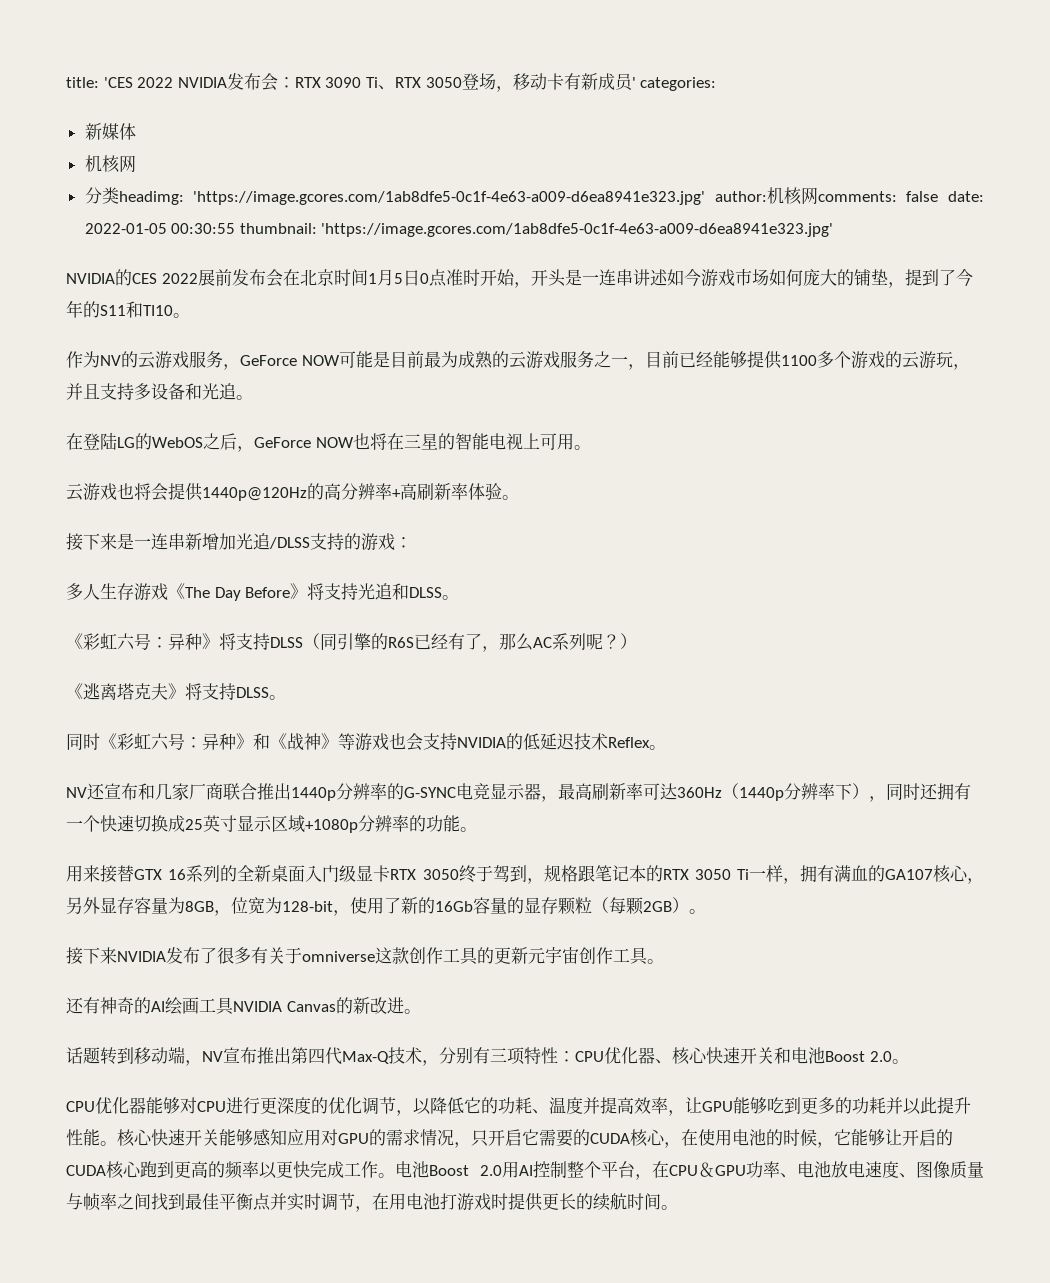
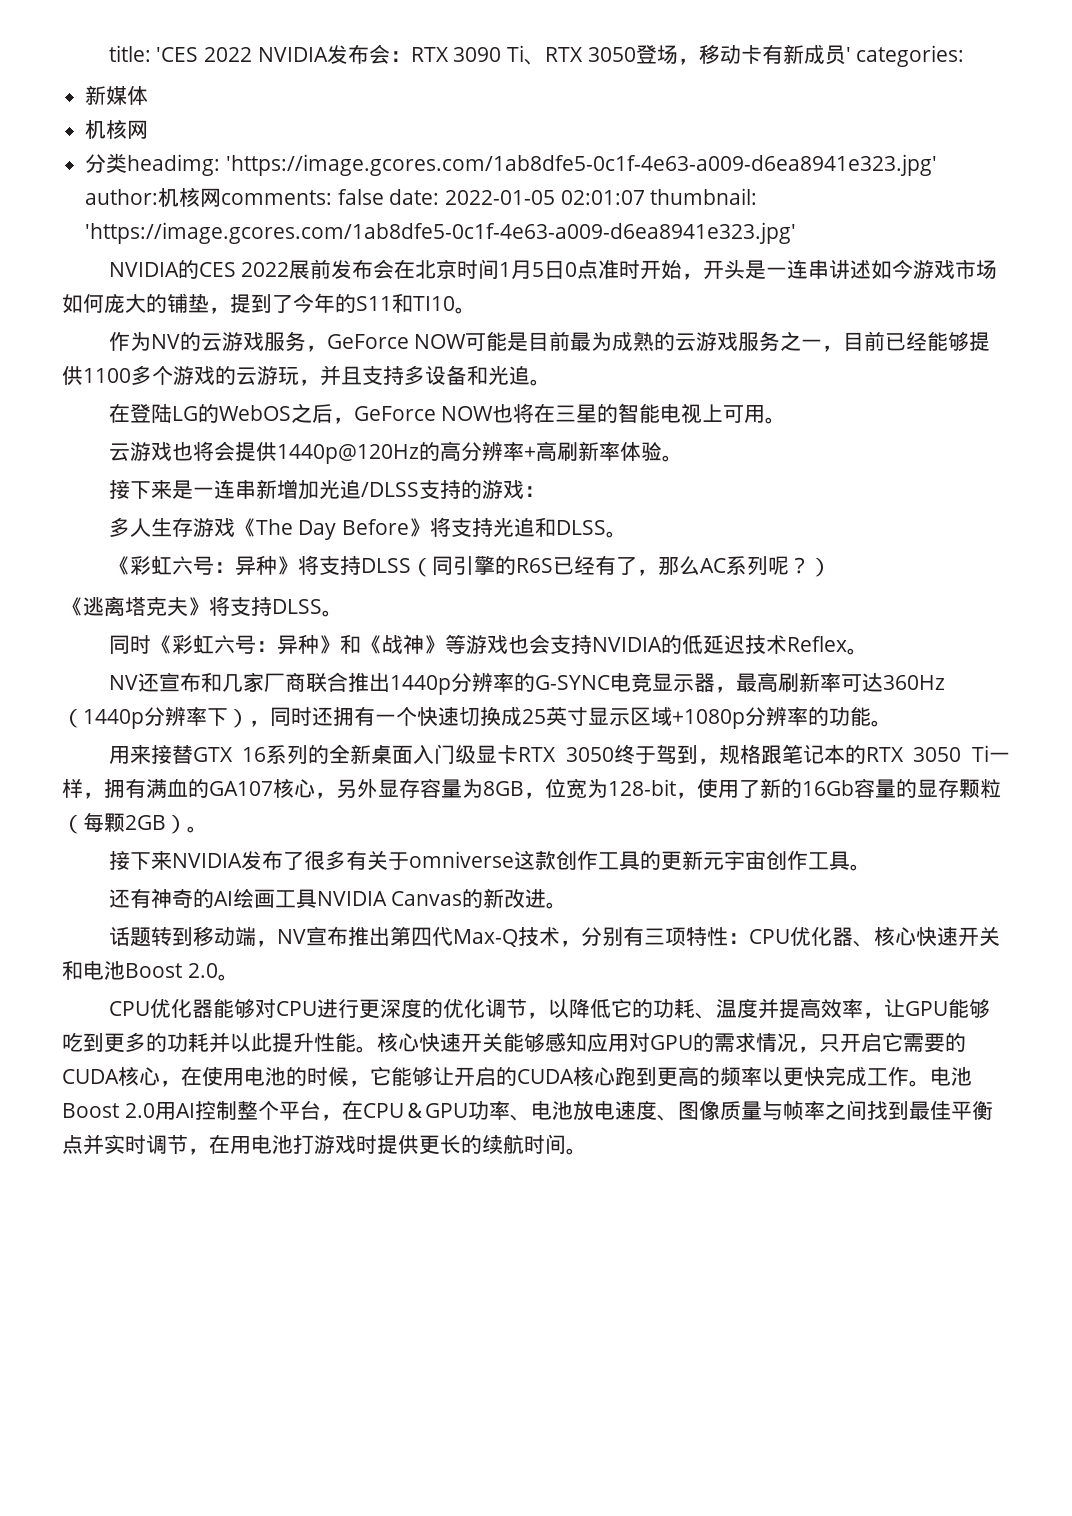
[171,223,236,234] 00:30:55 -> [560,190,645,205] 02:01:07

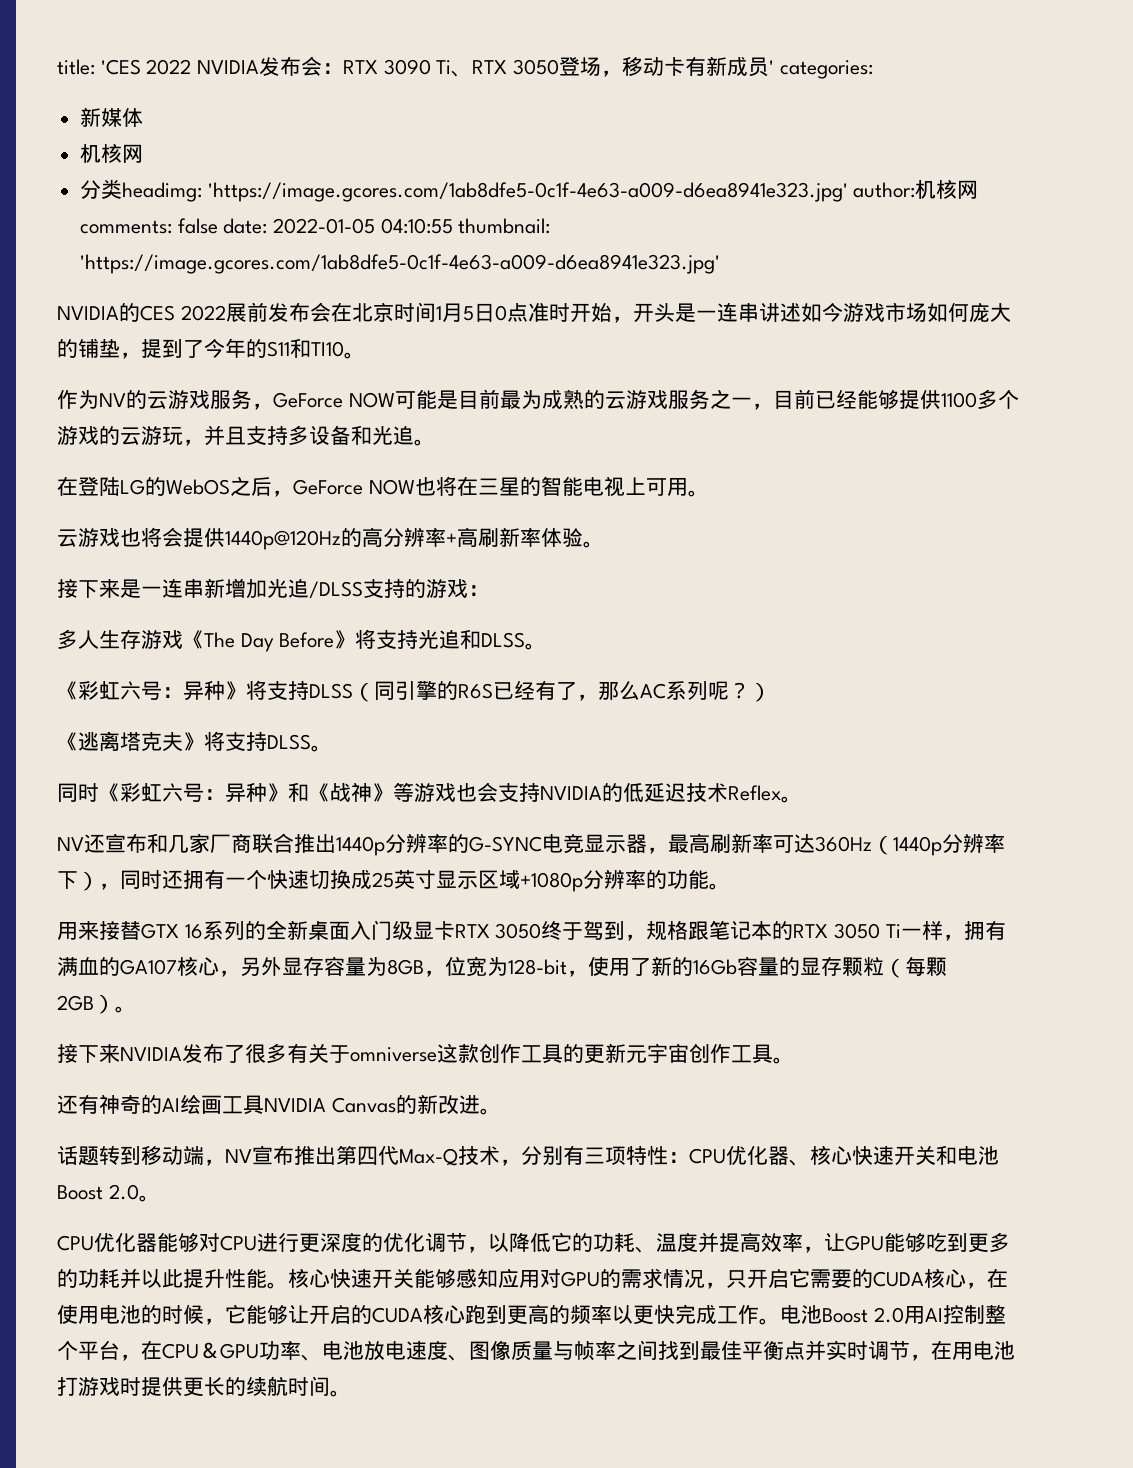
[560,190,645,205] 02:01:07 -> [380,218,453,234] 04:10:55

